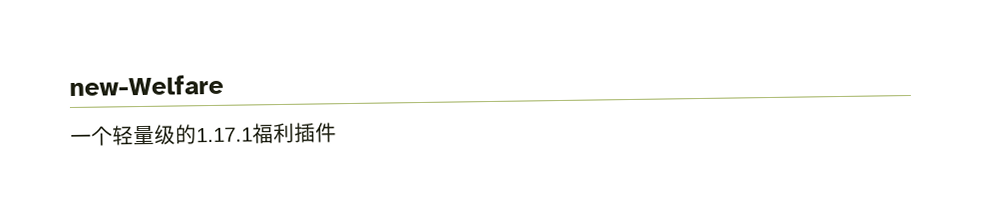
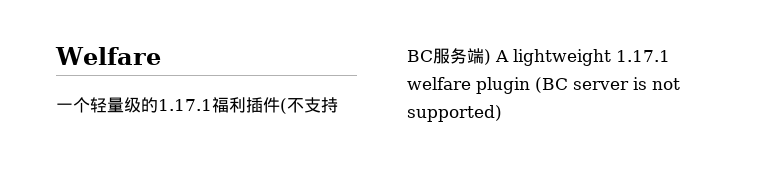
[69,74,224,97] new-Welfare -> [55,47,161,65] Welfare
(337, 132) none -> [280,97,338,114] [407,48,670,66] [407,77,680,94] [407,105,502,122] (不支持BC服务端) A lightweight 1.17.1 welfare plugin (BC server is not supported)

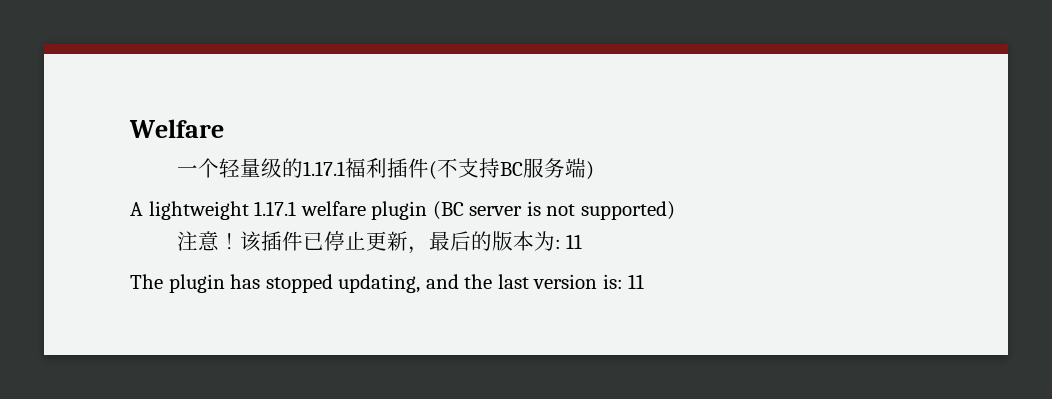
(491, 57) none -> (594, 170) //
(502, 113) none -> [176,231,583,254] [130,274,645,293] // 注意！该插件已停止更新，最后的版本为: 11 // The plugin has stopped updating, and the last version is: 11

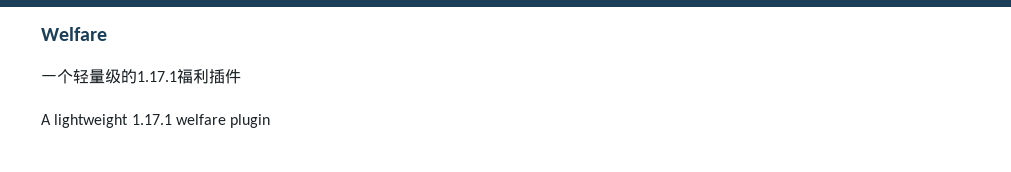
[428,158,594,180] (不支持BC服务端) -> (241, 76) none
[432,201,675,220] [176,231,583,254] [130,274,645,293] (BC server is not supported) // 注意！该插件已停止更新，最后的版本为: 11 // The plugin has stopped updating, and the last version is: 11 -> (271, 121) none

